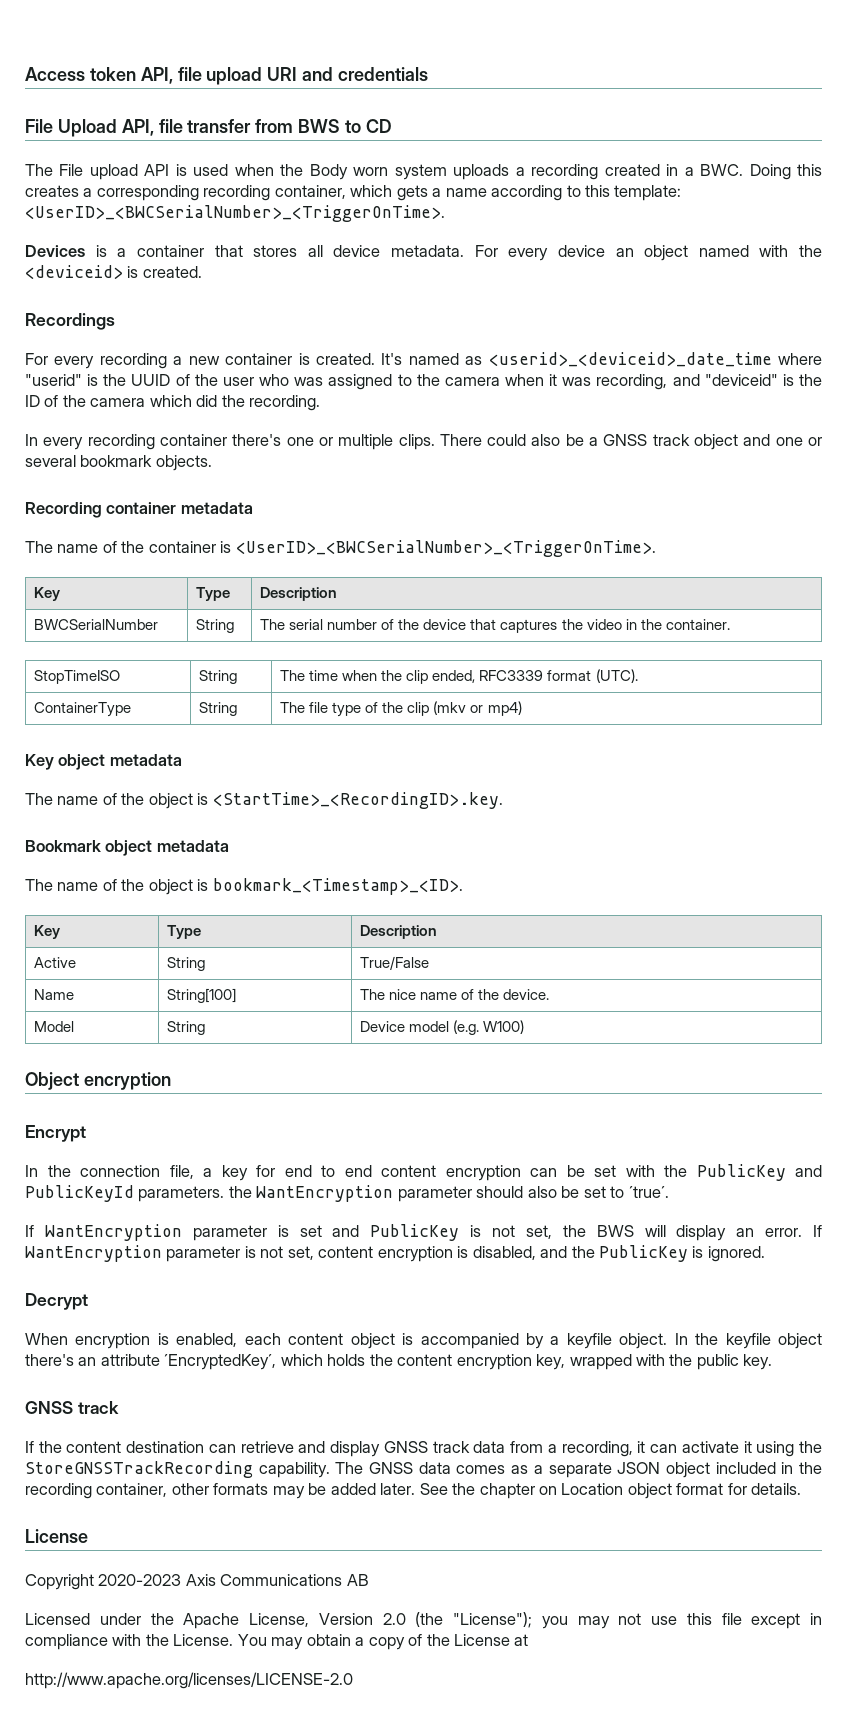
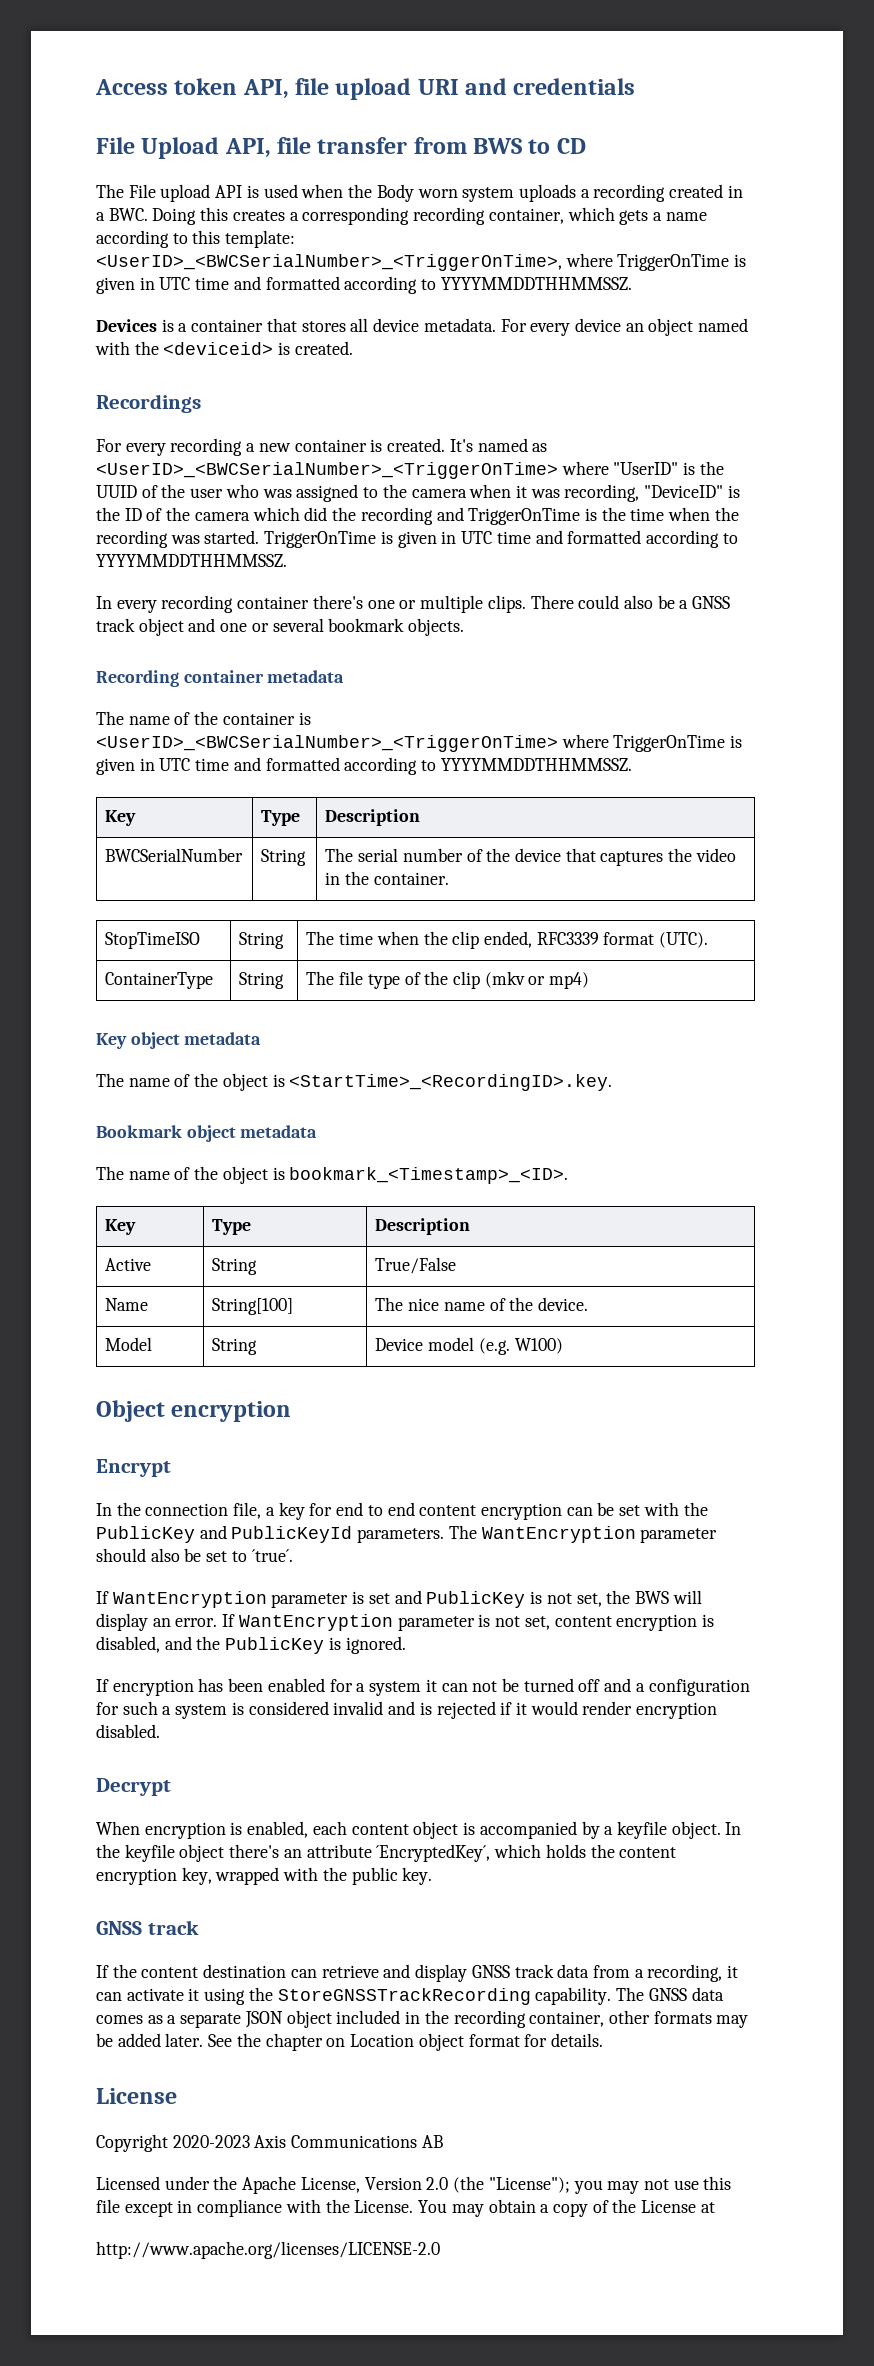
[25,205,445,222] <UserID>_<BWCSerialNumber>_<TriggerOnTime>. -> [96,253,747,271] [96,276,632,294] <UserID>_<BWCSerialNumber>_<TriggerOnTime>, where TriggerOnTime is given in UTC time and formatted according to YYYYMMDDTHHMMSSZ.
[488,352,823,367] [25,374,82,386] <userid>_<deviceid>_date_time where "userid" -> [96,461,679,479] <UserID>_<BWCSerialNumber>_<TriggerOnTime> where "UserID"
[672,374,778,386] and "deviceid" -> [644,485,724,498] "DeviceID"
[249,395,321,411] recording. -> [360,507,739,525] [96,530,738,548] [96,554,287,567] recording and TriggerOnTime is the time when the recording was started. TriggerOnTime is given in UTC time and formatted according to YYYYMMDDTHHMMSSZ.
[235,540,656,557] <UserID>_<BWCSerialNumber>_<TriggerOnTime>. -> [96,734,743,752] [96,757,632,775] <UserID>_<BWCSerialNumber>_<TriggerOnTime> where TriggerOnTime is given in UTC time and formatted according to YYYYMMDDTHHMMSSZ.
[228,1186,252,1198] the -> [448,1525,477,1539] The
(765, 1254) none -> [96,1678,750,1696] [96,1701,718,1719] [96,1724,160,1738] // If encryption has been enabled for a system it can not be turned off and a configuration for such a system is considered invalid and is rejected if it would render encryption disabled.

